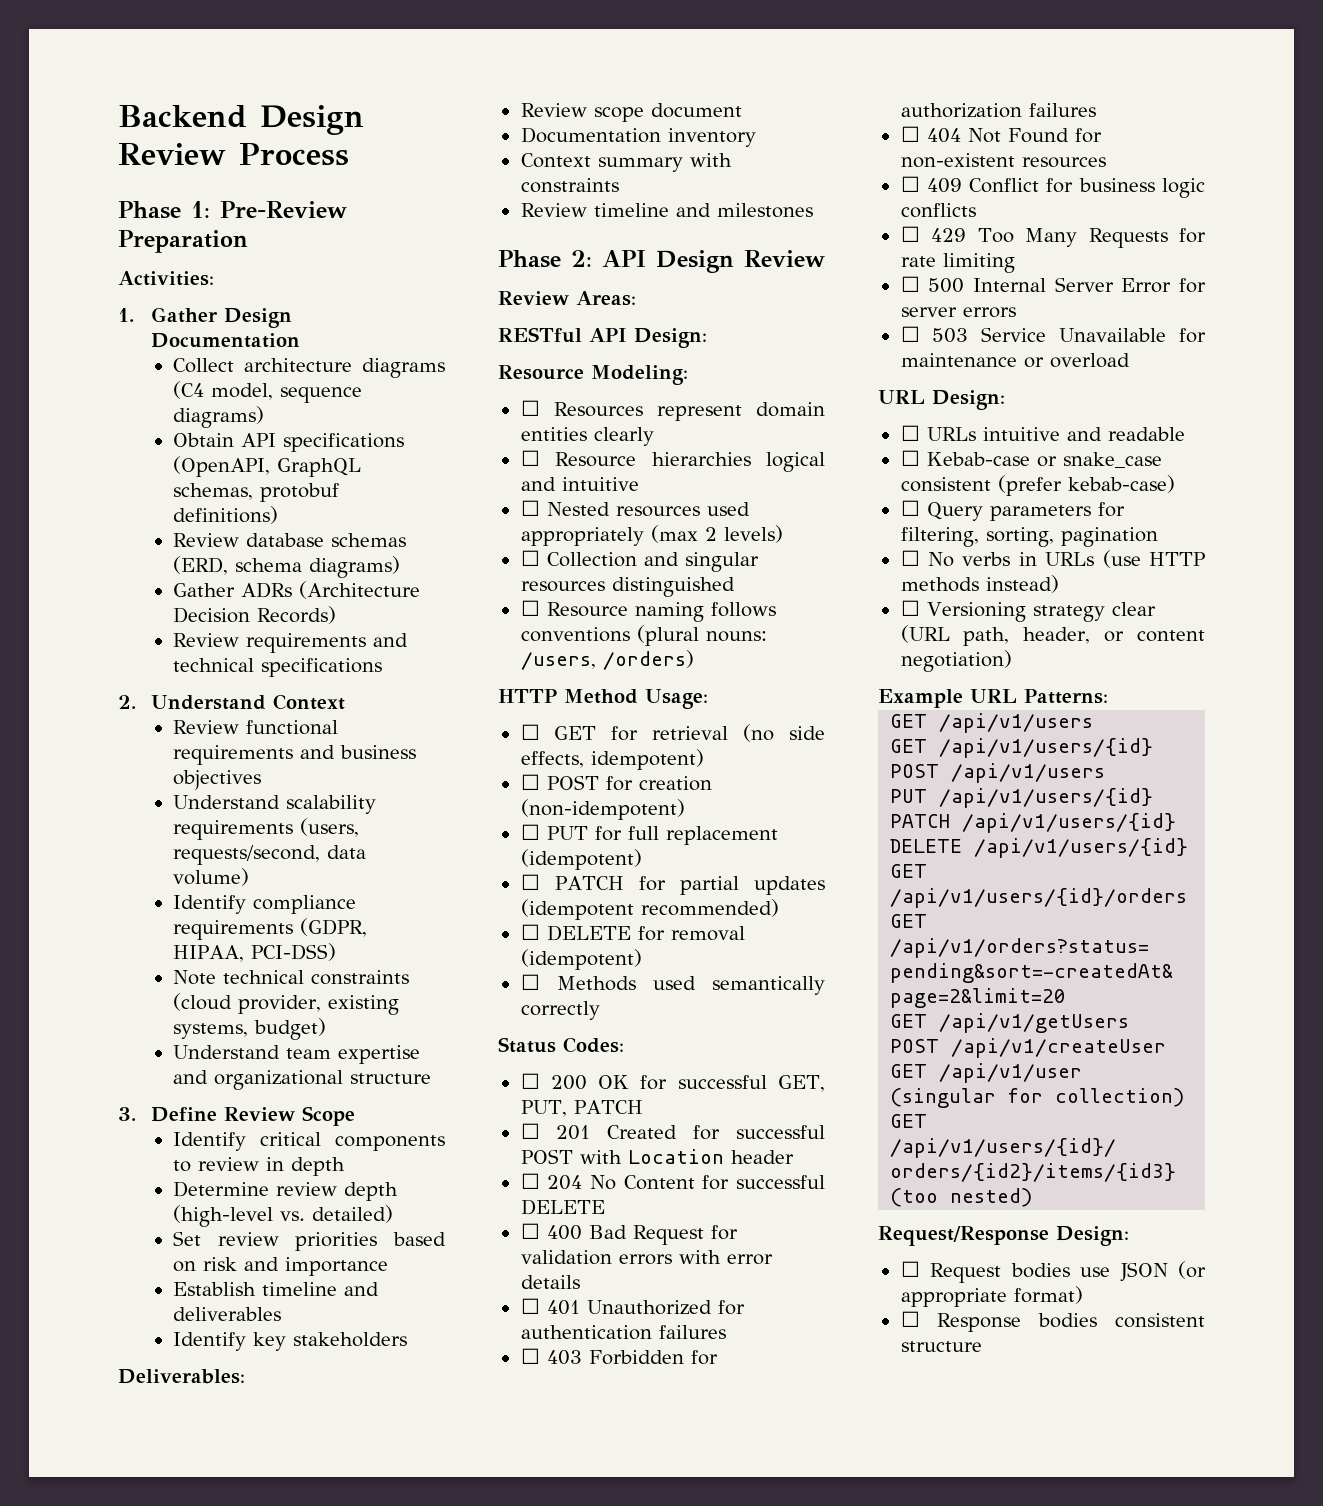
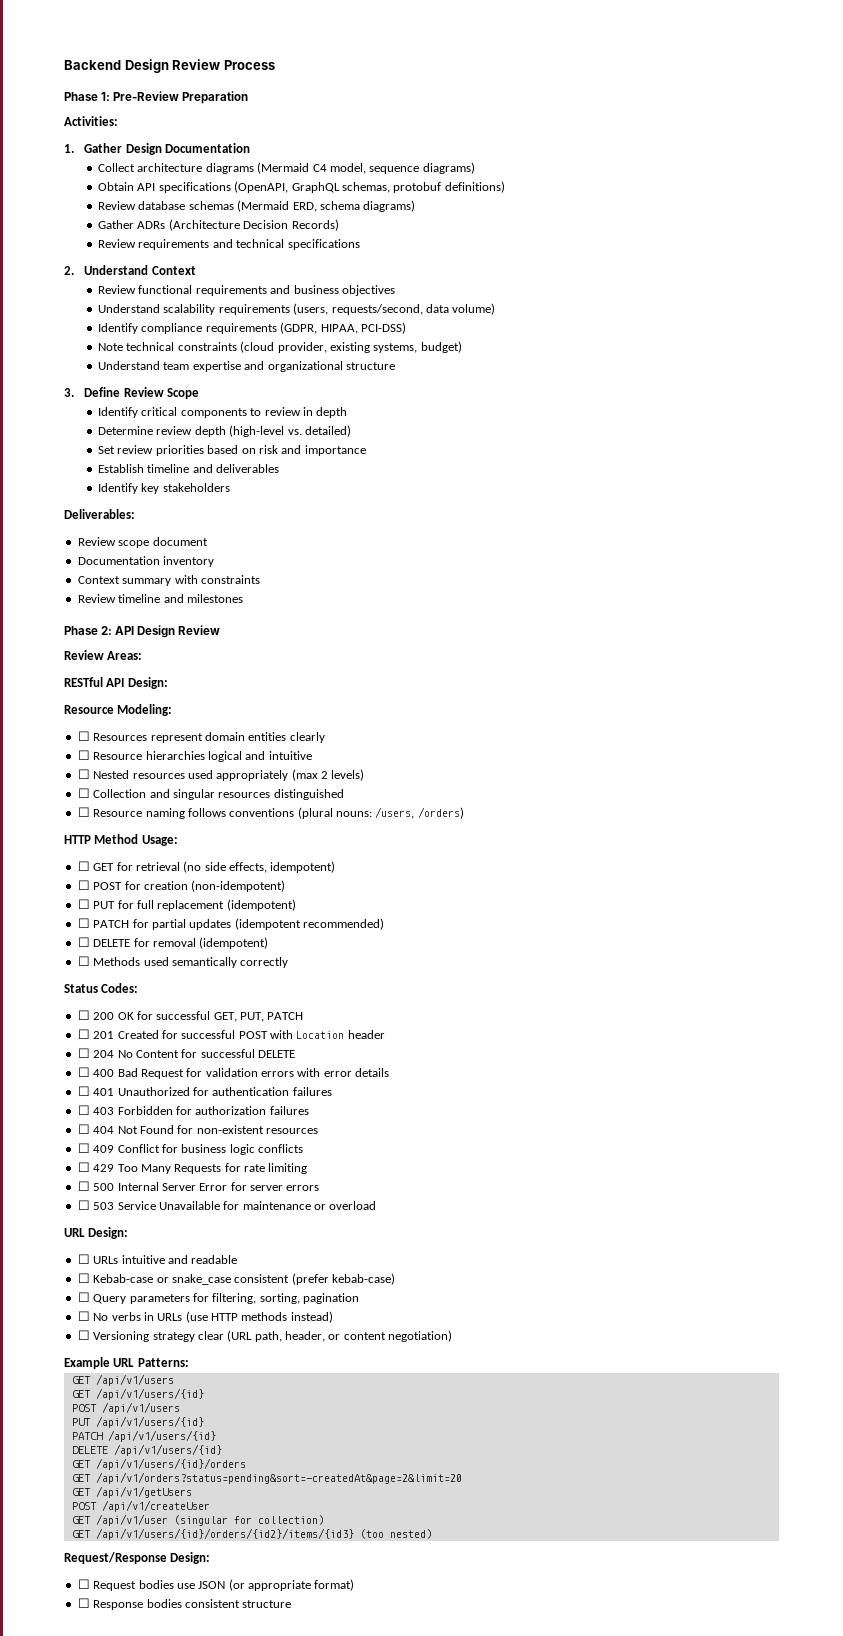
[173,381,205,399] (C4 -> [257,162,327,174] (Mermaid C4
[173,556,229,575] (ERD, -> [237,200,317,212] (Mermaid ERD,

